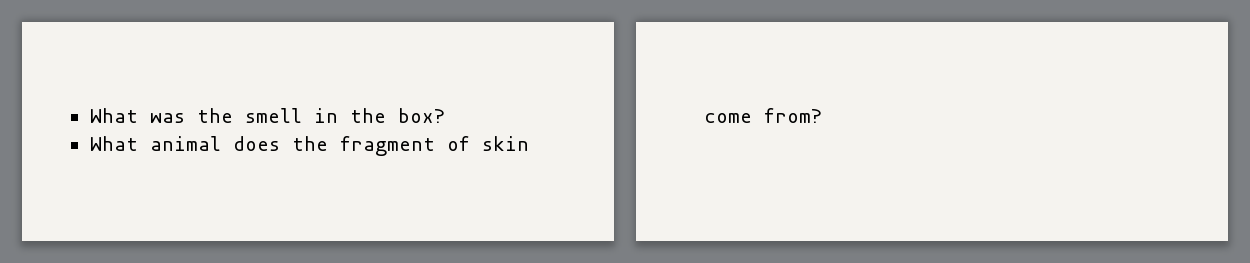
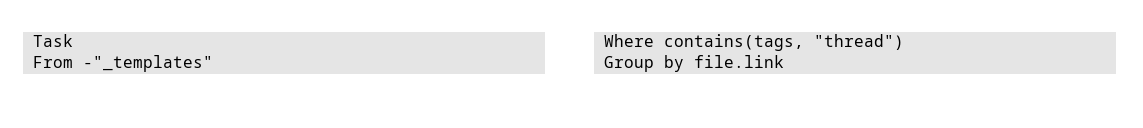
[89,108,445,123] [89,136,529,156] [703,108,822,123] What was the smell in the box? // What animal does the fragment of skin come from? -> [33,34,74,47] [33,55,214,72] [604,34,905,51] [604,55,785,72] Task // From -"_templates" // Where contains(tags, "thread") // Group by file.link

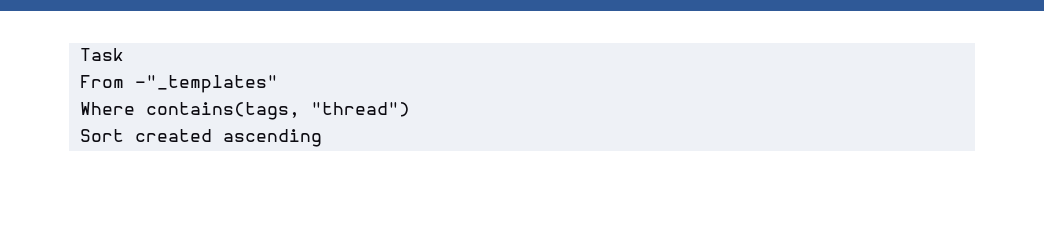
[604,55,785,72] Group by file.link -> [79,129,322,147] Sort created ascending

